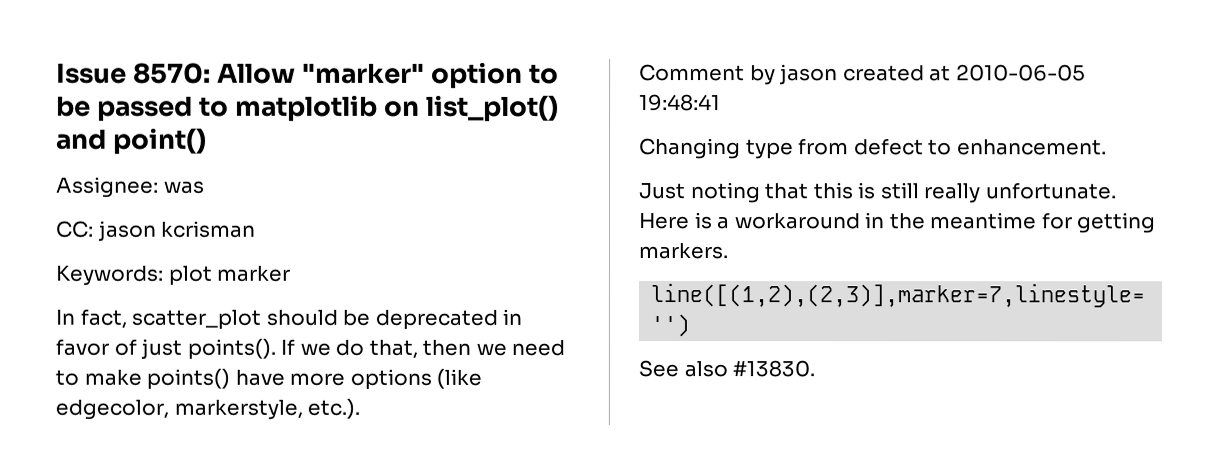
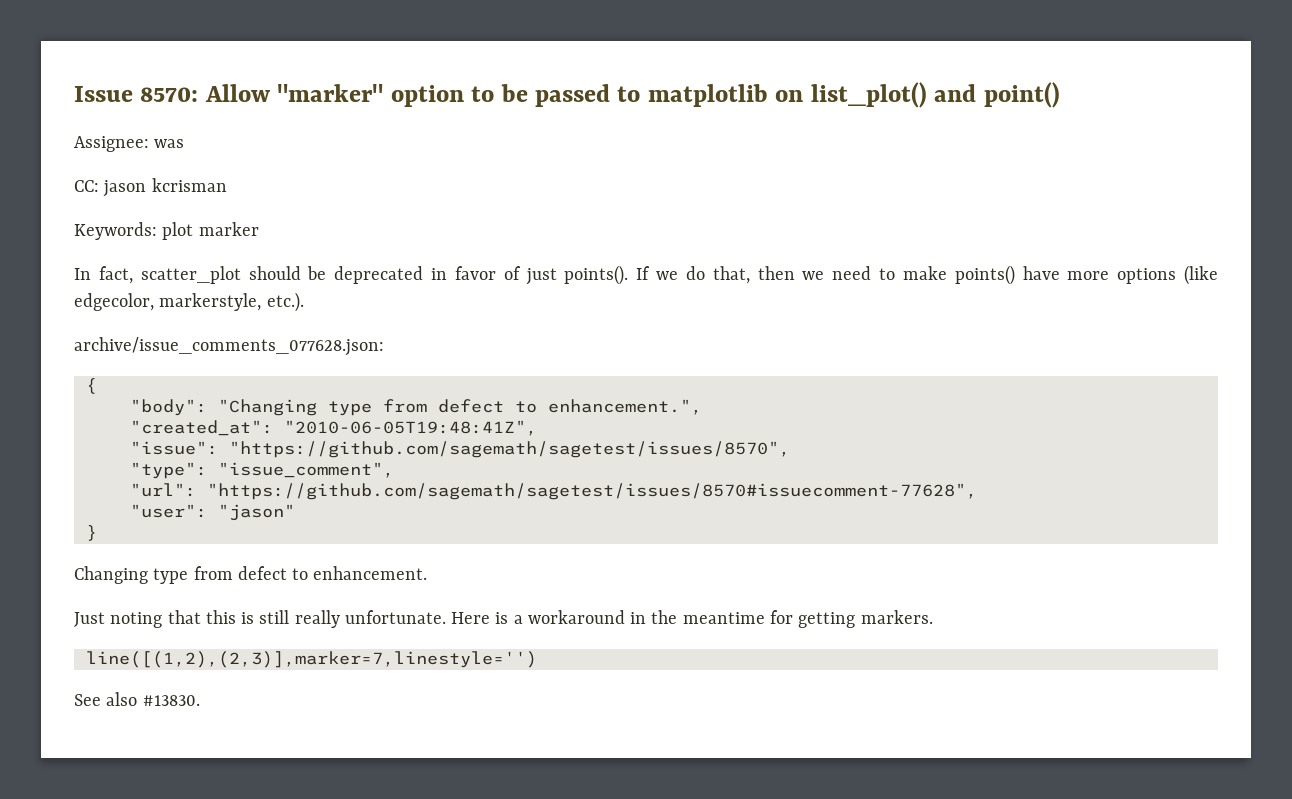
[639,64,1086,86] [639,94,721,112] Comment by jason created at 2010-06-05 19:48:41 -> [74,337,384,356] [85,378,97,394] [129,399,702,416] [129,420,537,436] [129,441,790,458] [129,462,394,479] [129,483,977,500] [129,504,295,521] [85,525,97,541] archive/issue_comments_077628.json: // { // "body": "Changing type from defect to enhancement.", // "created_at": "2010-06-05T19:48:41Z", // "issue": "https://github.com/sagemath/sagetest/issues/8570", // "type": "issue_comment", // "url": "https://github.com/sagemath/sagetest/issues/8570#issuecomment-77628", // "user": "jason" // }

